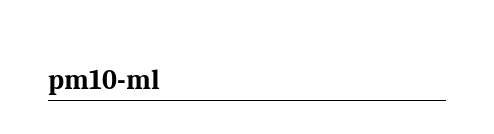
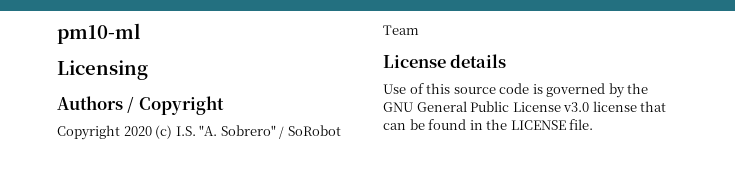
(160, 82) none -> [57,60,148,80] [57,96,224,115] [57,125,341,140] [383,25,419,35] [383,54,507,68] [383,83,649,98] [383,101,667,112] [383,119,594,130] // Licensing // Authors / Copyright // Copyright 2020 (c) I.S. "A. Sobrero" / SoRobot Team // License details // Use of this source code is governed by the GNU General Public License v3.0 license that can be found in the LICENSE file.

